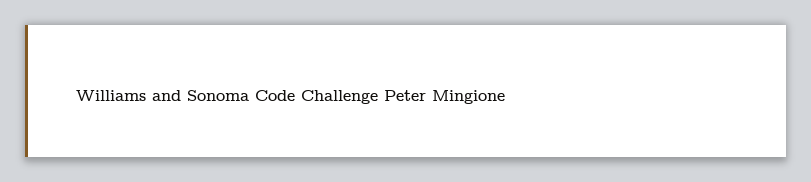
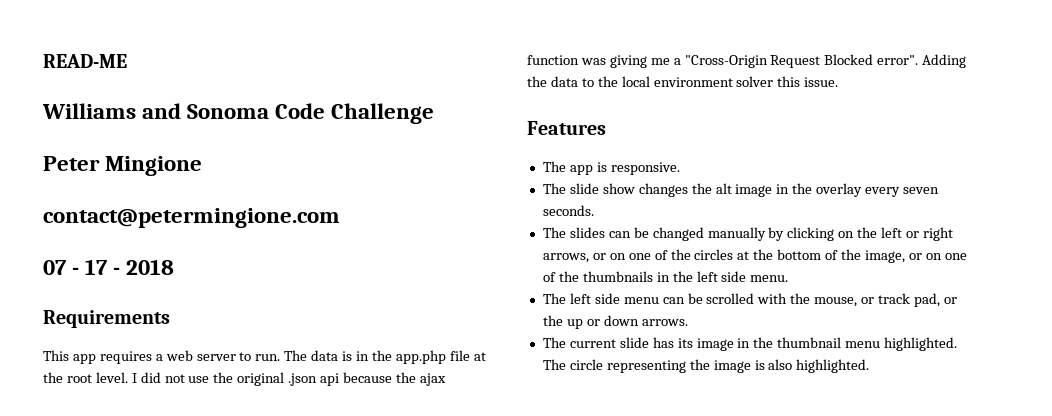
(76, 95) none -> [43,54,127,68] READ-ME //
(378, 97) none -> (435, 113) //
(505, 97) none -> [43,208,340,228] [43,259,175,275] [43,310,170,328] [43,350,486,364] [43,372,446,386] [527,54,967,68] [527,76,839,87] [527,121,606,135] [542,161,680,175] [542,183,940,197] [542,205,594,216] [542,227,953,241] [542,249,967,263] [542,271,789,282] [542,293,957,307] [542,315,688,329] [542,337,958,351] [542,359,870,373] // contact@petermingione.com // 07 - 17 - 2018 // Requirements // This app requires a web server to run. The data is in the app.php file at the root level. I did not use the original .json api because the ajax function was giving me a "Cross-Origin Request Blocked error". Adding the data to the local environment solver this issue. // Features // The app is responsive. // The slide show changes the alt image in the overlay every seven seconds. // The slides can be changed manually by clicking on the left or right arrows, or on one of the circles at the bottom of the image, or on one of the thumbnails in the left side menu. // The left side menu can be scrolled with the mouse, or track pad, or the up or down arrows. // The current slide has its image in the thumbnail menu highlighted. The circle representing the image is also highlighted.

